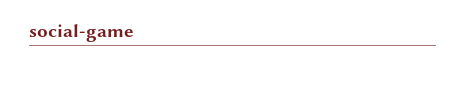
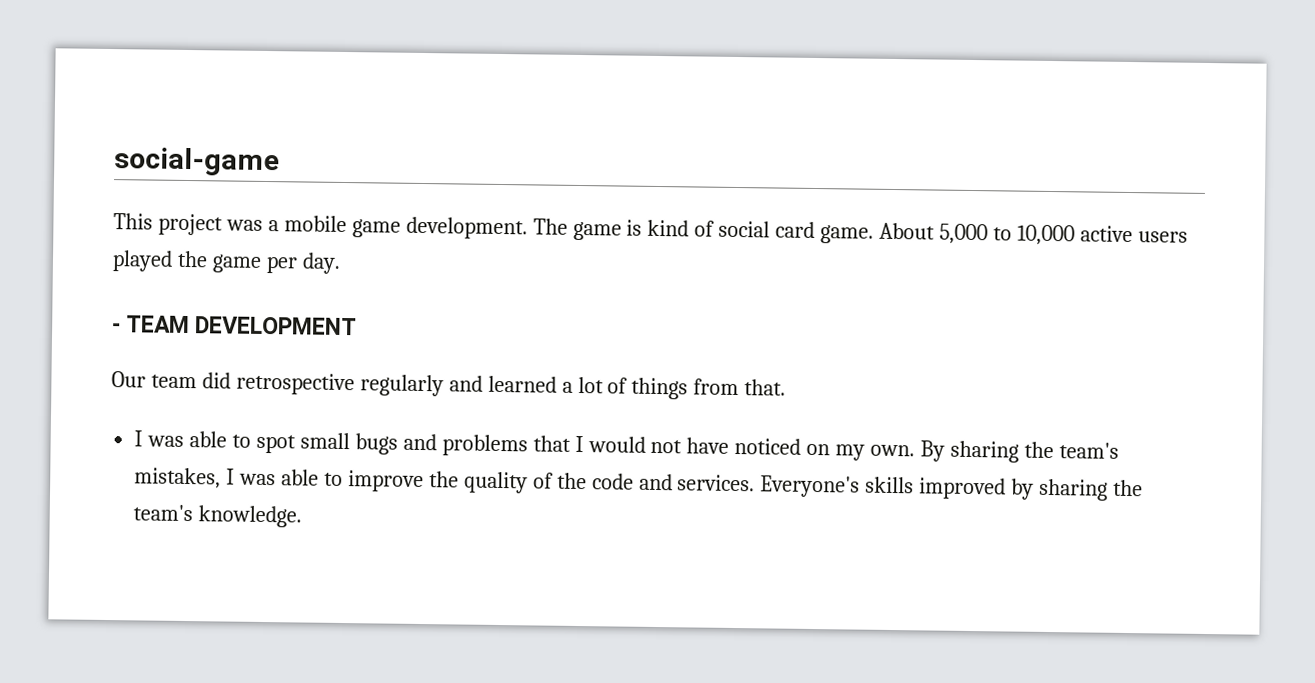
(134, 33) none -> [113,213,1188,246] [112,250,341,274] [112,315,358,336] [111,371,787,400] [134,430,1119,463] [134,467,1144,501] [133,504,303,528] // This project was a mobile game development. The game is kind of social card game. About 5,000 to 10,000 active users played the game per day. // - TEAM DEVELOPMENT // Our team did retrospective regularly and learned a lot of things from that. // I was able to spot small bugs and problems that I would not have noticed on my own. By sharing the team's mistakes, I was able to improve the quality of the code and services. Everyone's skills improved by sharing the team's knowledge.

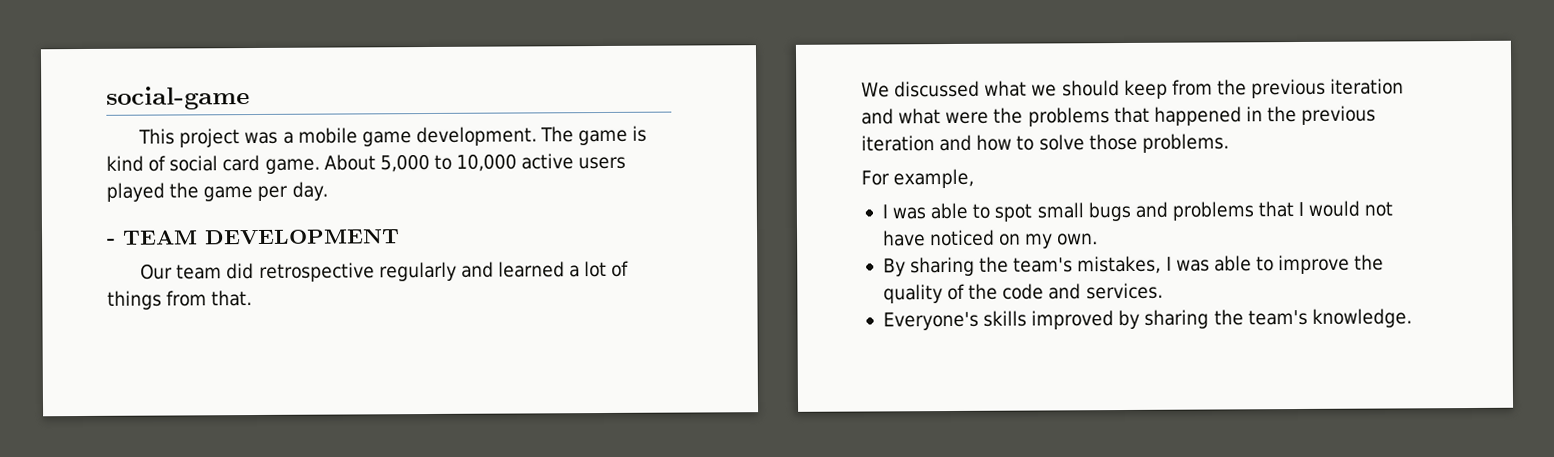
(787, 387) none -> [861,78,1405,100] [861,105,1377,127] [861,133,1229,153] [861,168,975,189] // We discussed what we should keep from the previous iteration and what were the problems that happened in the previous iteration and how to solve those problems. // For example,
(916, 450) none -> (1099, 239) //
(756, 483) none -> (1163, 291) //

